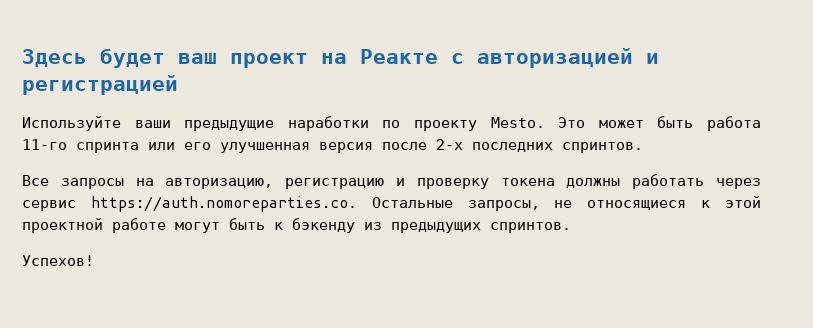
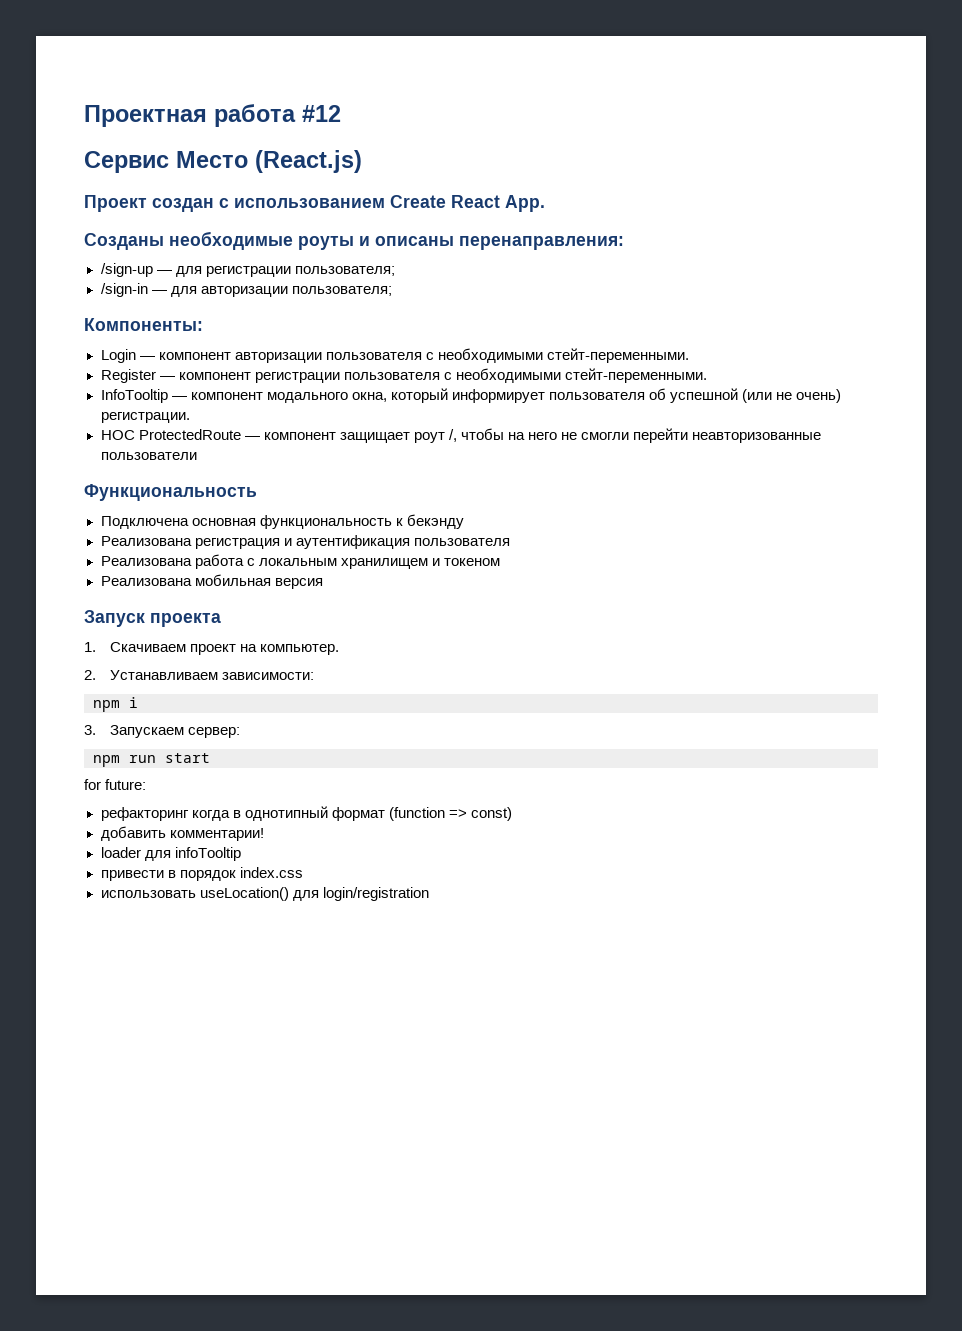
[22,48,659,68] [22,75,178,95] [22,116,762,131] [22,139,643,153] [22,174,761,189] [22,196,762,212] [22,218,571,233] [22,255,94,266] Здесь будет ваш проект на Реакте с авторизацией и регистрацией // Используйте ваши предыдущие наработки по проекту Mesto. Это может быть работа 11-го спринта или его улучшенная версия после 2-х последних спринтов. // Все запросы на авторизацию, регистрацию и проверку токена должны работать через сервис https://auth.nomoreparties.co. Остальные запросы, не относящиеся к этой проектной работе могут быть к бэкенду из предыдущих спринтов. // Успехов! -> [84,104,341,127] [84,150,362,173] [84,195,545,212] [84,231,624,250] [100,263,395,277] [100,283,392,297] [84,318,203,331] [100,348,689,363] [100,368,707,383] [100,388,842,403] [100,412,190,423] [100,428,822,443] [100,452,197,460] [84,484,257,501] [100,514,464,529] [100,535,510,549] [100,554,500,569] [100,574,323,589] [84,610,221,627] [84,642,340,655] [84,670,315,680] [93,697,138,712] [84,725,241,738] [93,753,210,767] [84,779,147,790] [100,806,512,821] [100,826,264,841] [100,847,241,861] [100,867,303,881] [100,887,429,901] Проектная работа #12 // Сервис Место (React.js) // Проект создан с использованием Create React App. // Созданы необходимые роуты и описаны перенаправления: // /sign-up — для регистрации пользователя; // /sign-in — для авторизации пользователя; // Компоненты: // Login — компонент авторизации пользователя с необходимыми стейт-переменными. // Register — компонент регистрации пользователя с необходимыми стейт-переменными. // InfoTooltip — компонент модального окна, который информирует пользователя об успешной (или не очень) регистрации. // HOC ProtectedRoute — компонент защищает роут /, чтобы на него не смогли перейти неавторизованные пользователи // Функциональность // Подключена основная функциональность к бекэнду // Реализована регистрация и аутентификация пользователя // Реализована работа с локальным хранилищем и токеном // Реализована мобильная версия // Запуск проекта // 1. Скачиваем проект на компьютер. // 2. Устанавливаем зависимости: // npm i // 3. Запускаем сервер: // npm run start // for future: // рефакторинг когда в однотипный формат (function => const) // добавить комментарии! // loader для infoTooltip // привести в порядок index.css // использовать useLocation() для login/registration

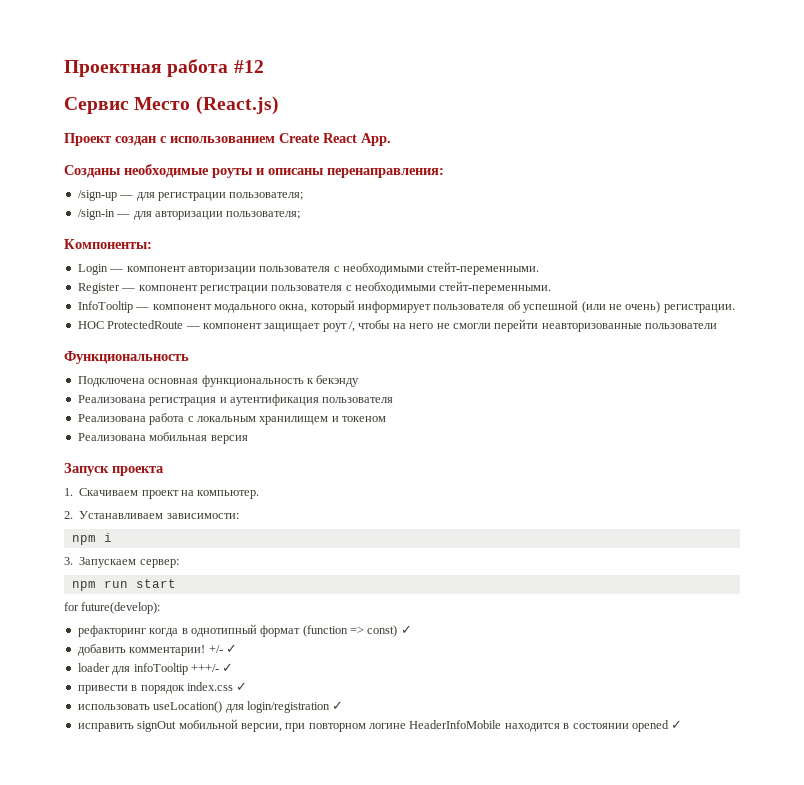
[105,779,147,790] future: -> [81,602,161,614] future(develop):
(512, 814) none -> [400,625,412,634] ✓
(264, 834) none -> [208,644,237,653] +/- ✓
(241, 854) none -> [190,663,234,672] +++/- ✓
(303, 872) none -> [236,682,248,691] ✓
(429, 894) none -> [332,701,344,710] [77,719,683,732] ✓ // исправить signOut мобильной версии, при повторном логине HeaderInfoMobile находится в состоянии opened ✓

